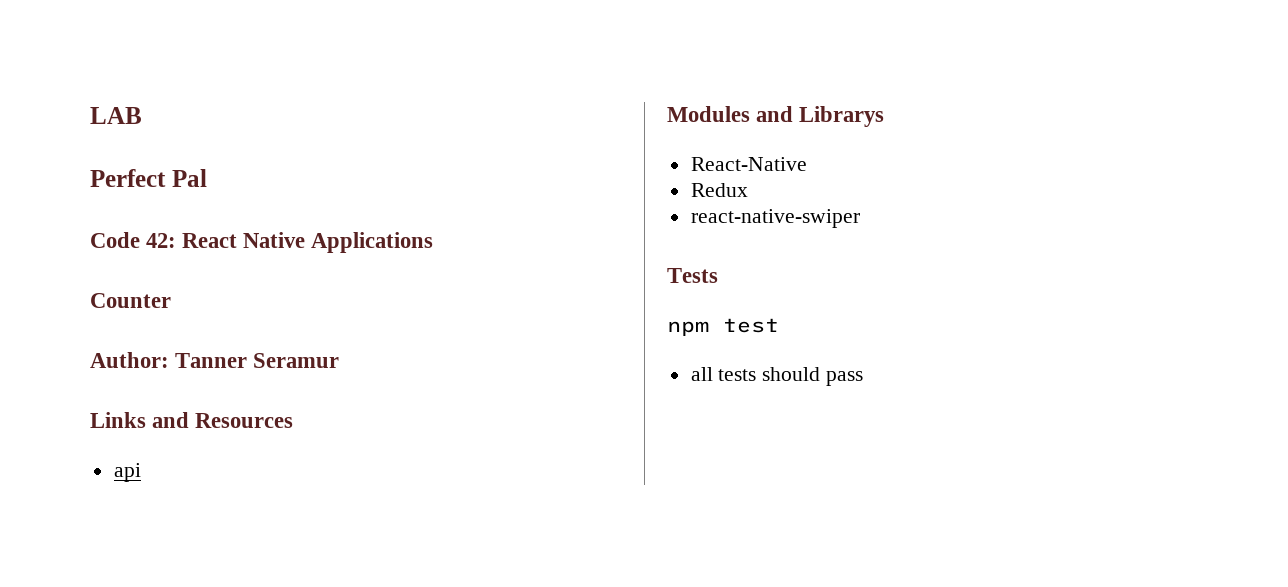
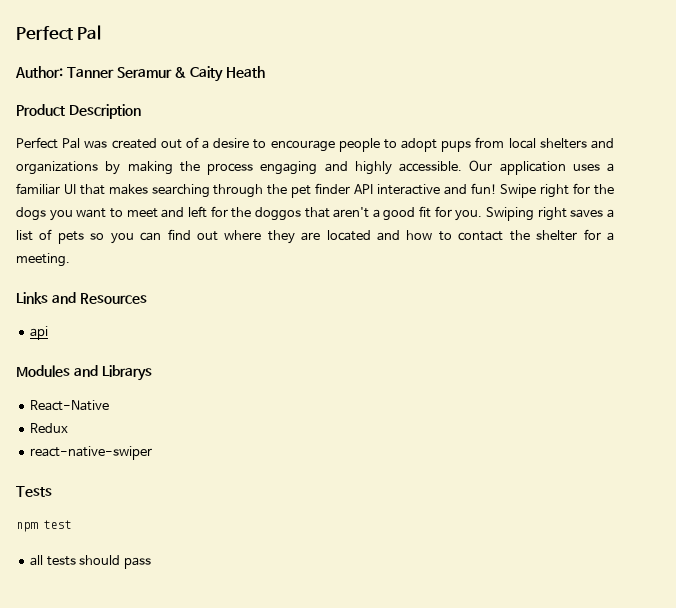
[90,107,142,124] LAB // -> (16, 33) none
[90,232,434,253] [90,293,171,308] [90,352,340,368] Code 42: React Native Applications // Counter // Author: Tanner Seramur -> [15,66,265,82] [16,104,141,119] [16,137,614,152] [16,160,614,175] [16,183,614,198] [16,206,614,221] [16,229,615,244] [16,253,70,267] Author: Tanner Seramur & Caity Heath // Product Description // Perfect Pal was created out of a desire to encourage people to adopt pups from local shelters and organizations by making the process engaging and highly accessible. Our application uses a familiar UI that makes searching through the pet finder API interactive and fun! Swipe right for the dogs you want to meet and left for the doggos that aren't a good fit for you. Swiping right saves a list of pets so you can find out where they are located and how to contact the shelter for a meeting.

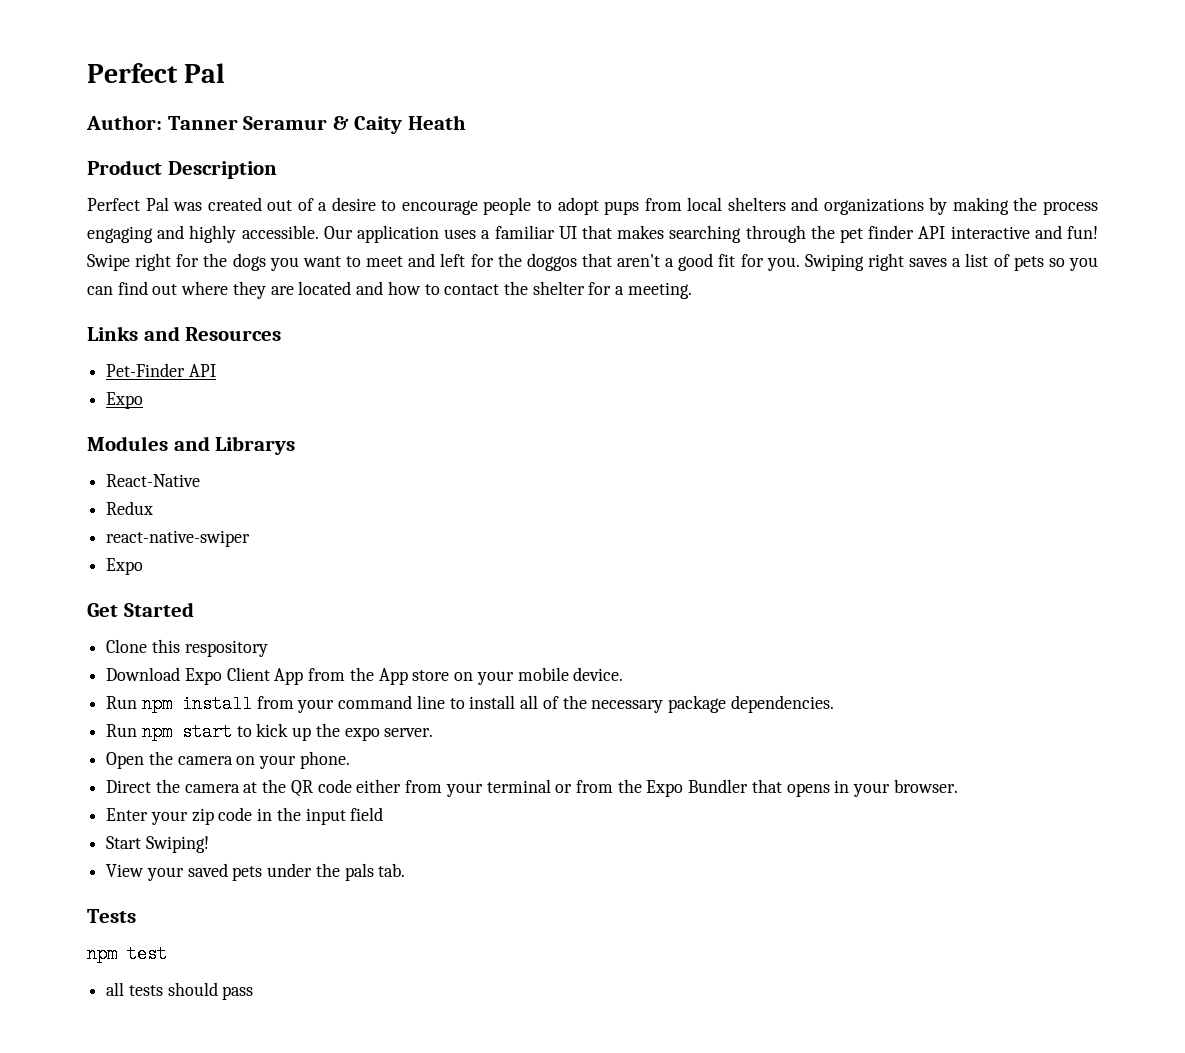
[30,326,49,340] api -> [106,363,216,377] [106,392,144,409] Pet-Finder API // Expo
(153, 453) none -> [106,558,144,575] [87,602,194,617] [106,639,268,657] [106,667,624,685] [106,695,834,713] [106,723,434,741] [106,751,350,769] [106,779,958,797] [106,807,384,825] [106,836,209,853] [106,863,406,881] // Expo // Get Started // Clone this respository // Download Expo Client App from the App store on your mobile device. // Run npm install from your command line to install all of the necessary package dependencies. // Run npm start to kick up the expo server. // Open the camera on your phone. // Direct the camera at the QR code either from your terminal or from the Expo Bundler that opens in your browser. // Enter your zip code in the input field // Start Swiping! // View your saved pets under the pals tab.

